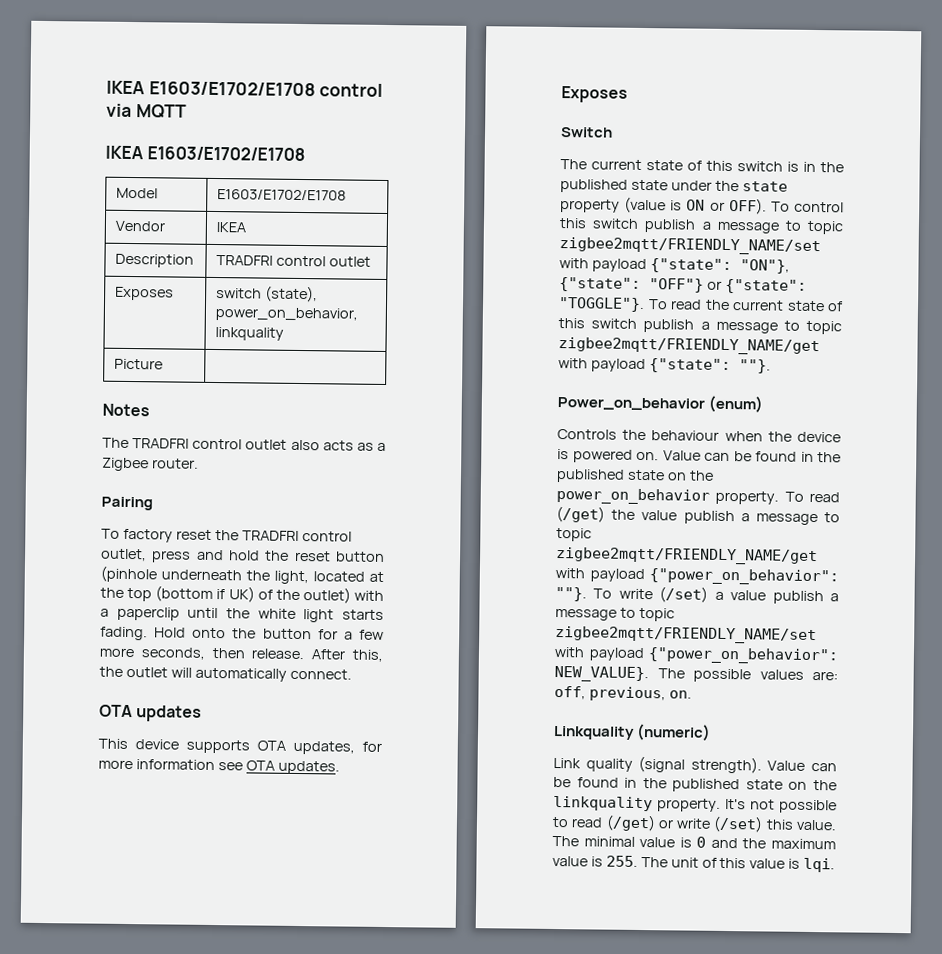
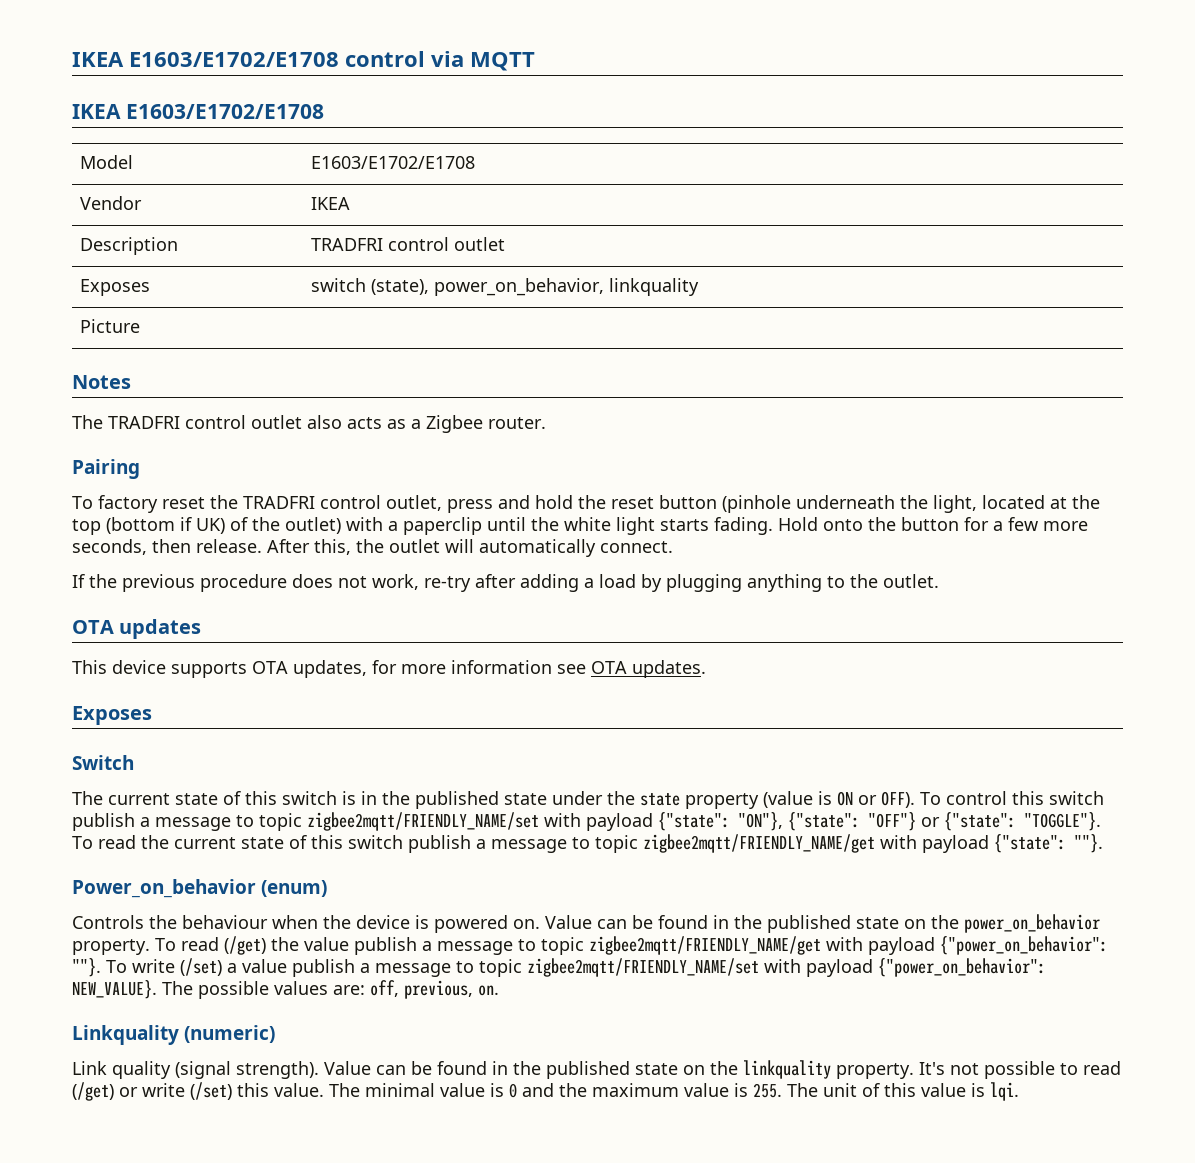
(352, 674) none -> [72,574,939,592] // If the previous procedure does not work, re-try after adding a load by plugging anything to the outlet.

